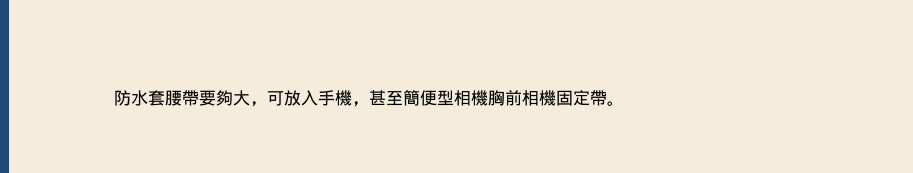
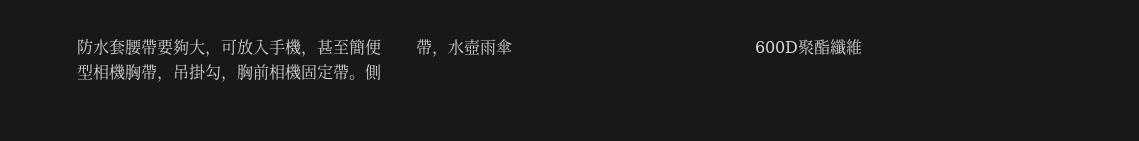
[504,90,624,106] 前相機固定帶。 -> [141,64,381,82] [416,39,512,57] [755,39,862,55] 帶，吊掛勾，胸前相機固定帶。側帶，水壺雨傘 // 600D聚酯纖維

